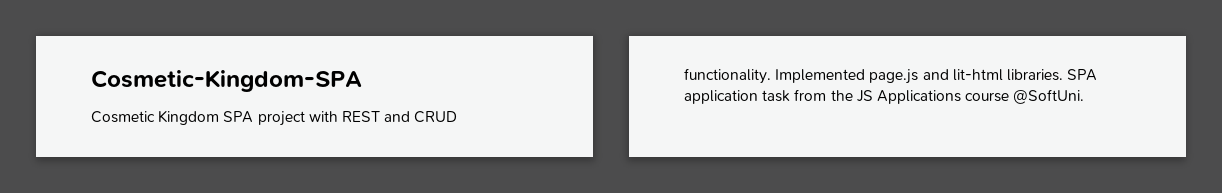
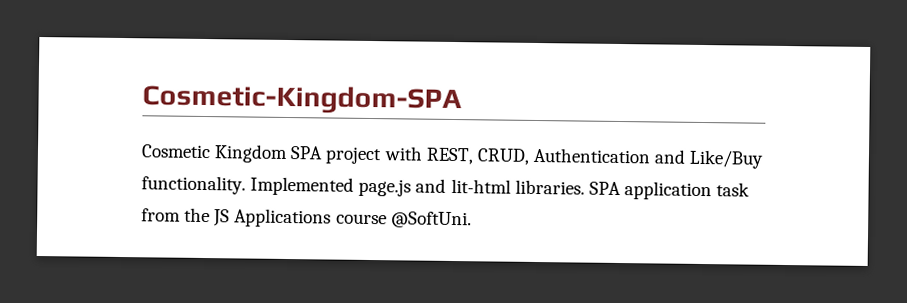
[341,111,458,123] REST and CRUD -> [425,147,765,169] REST, CRUD, Authentication and Like/Buy

